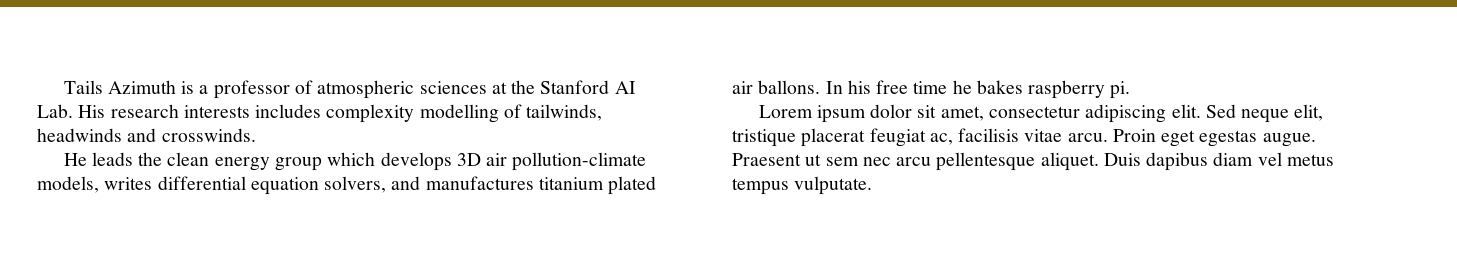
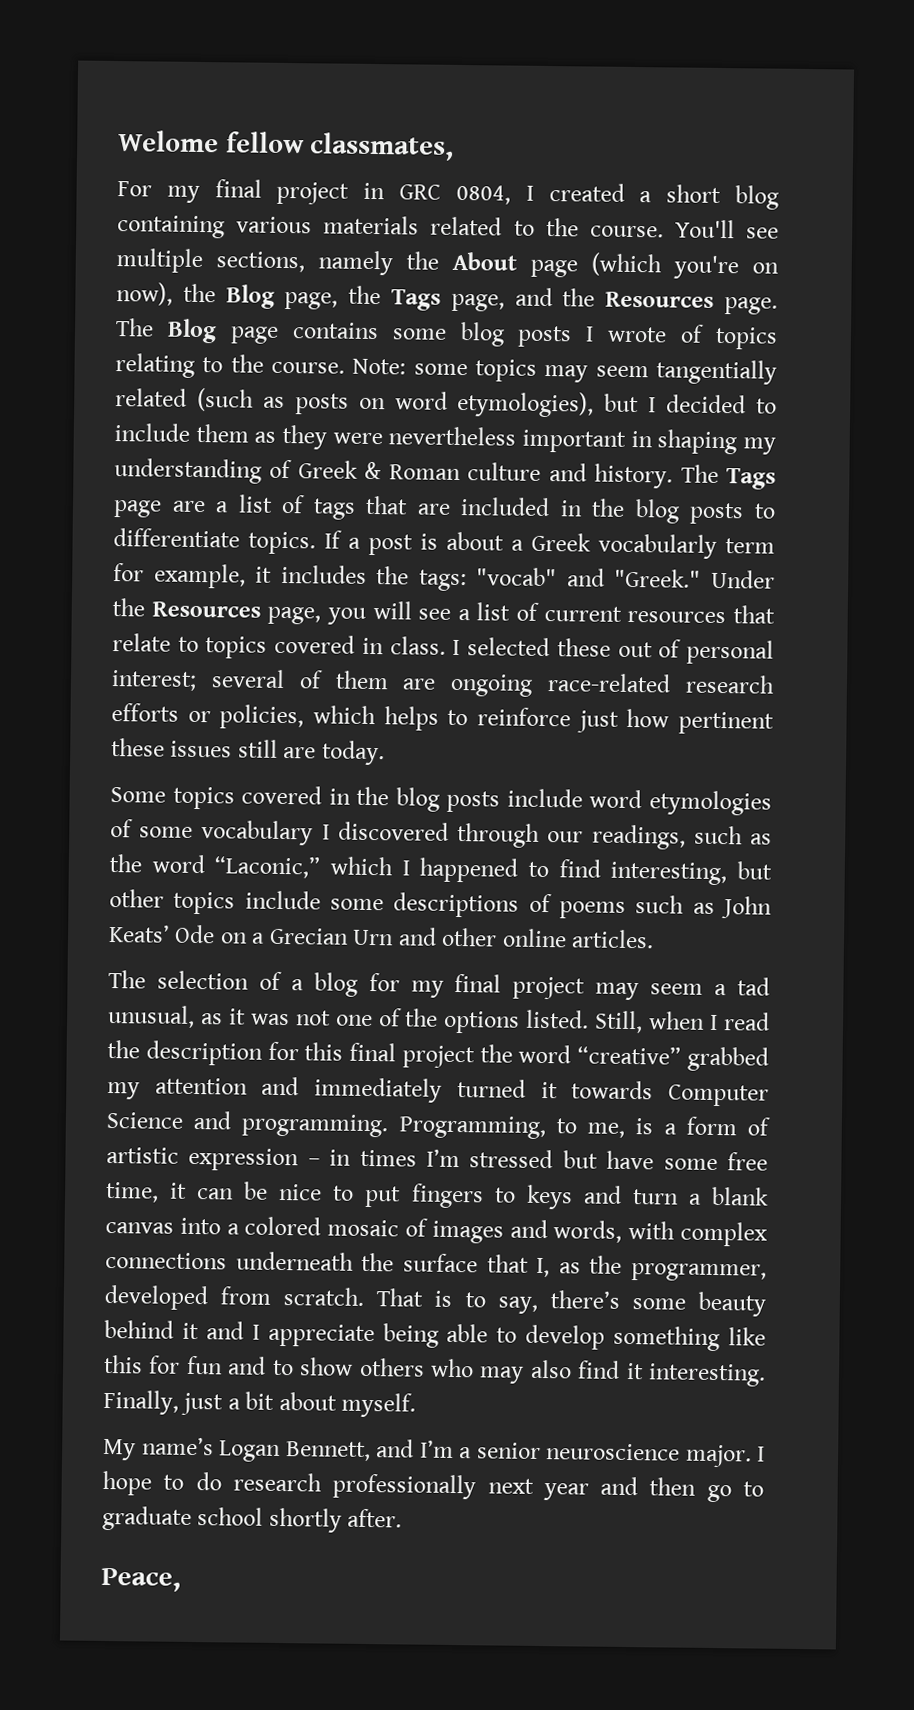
[63,80,636,99] [37,104,603,123] [37,128,256,142] [63,152,647,171] [37,176,657,195] [732,80,1131,99] [758,104,1324,123] [732,128,1316,147] [732,152,1334,171] [732,176,873,195] Tails Azimuth is a professor of atmospheric sciences at the Stanford AI Lab. His research interests includes complexity modelling of tailwinds, headwinds and crosswinds. // He leads the clean energy group which develops 3D air pollution-climate models, writes differential equation solvers, and manufactures titanium plated air ballons. In his free time he bakes raspberry pi. // Lorem ipsum dolor sit amet, consectetur adipiscing elit. Sed neque elit, tristique placerat feugiat ac, facilisis vitae arcu. Proin eget egestas augue. Praesent ut sem nec arcu pellentesque aliquet. Duis dapibus diam vel metus tempus vulputate. -> [118,130,455,161] [117,179,779,210] [117,215,779,239] [116,248,779,280] [116,282,778,315] [115,318,778,350] [115,353,777,385] [115,387,777,418] [114,423,776,455] [114,458,776,490] [113,494,777,525] [113,528,775,559] [113,563,775,592] [112,598,775,625] [112,633,775,665] [111,669,775,697] [111,703,774,735] [111,738,385,766] [110,785,772,816] [110,819,772,850] [109,854,773,886] [109,889,773,919] [108,923,655,949] [108,969,770,1001] [107,1004,770,1034] [107,1039,769,1072] [107,1076,769,1107] [106,1110,770,1140] [106,1146,768,1172] [105,1181,770,1210] [105,1216,768,1247] [105,1251,767,1282] [104,1284,766,1317] [104,1319,766,1352] [104,1354,766,1387] [103,1389,417,1418] [103,1436,765,1468] [102,1470,764,1503] [102,1505,403,1533] [101,1567,181,1592] Welome fellow classmates, // For my final project in GRC 0804, I created a short blog containing various materials related to the course. You'll see multiple sections, namely the About page (which you're on now), the Blog page, the Tags page, and the Resources page. The Blog page contains some blog posts I wrote of topics relating to the course. Note: some topics may seem tangentially related (such as posts on word etymologies), but I decided to include them as they were nevertheless important in shaping my understanding of Greek & Roman culture and history. The Tags page are a list of tags that are included in the blog posts to differentiate topics. If a post is about a Greek vocabularly term for example, it includes the tags: "vocab" and "Greek." Under the Resources page, you will see a list of current resources that relate to topics covered in class. I selected these out of personal interest; several of them are ongoing race-related research efforts or policies, which helps to reinforce just how pertinent these issues still are today. // Some topics covered in the blog posts include word etymologies of some vocabulary I discovered through our readings, such as the word “Laconic,” which I happened to find interesting, but other topics include some descriptions of poems such as John Keats’ Ode on a Grecian Urn and other online articles. // The selection of a blog for my final project may seem a tad unusual, as it was not one of the options listed. Still, when I read the description for this final project the word “creative” grabbed my attention and immediately turned it towards Computer Science and programming. Programming, to me, is a form of artistic expression – in times I’m stressed but have some free time, it can be nice to put fingers to keys and turn a blank canvas into a colored mosaic of images and words, with complex connections underneath the surface that I, as the programmer, developed from scratch. That is to say, there’s some beauty behind it and I appreciate being able to develop something like this for fun and to show others who may also find it interesting. Finally, just a bit about myself. // My name’s Logan Bennett, and I’m a senior neuroscience major. I hope to do research professionally next year and then go to graduate school shortly after. // Peace,

